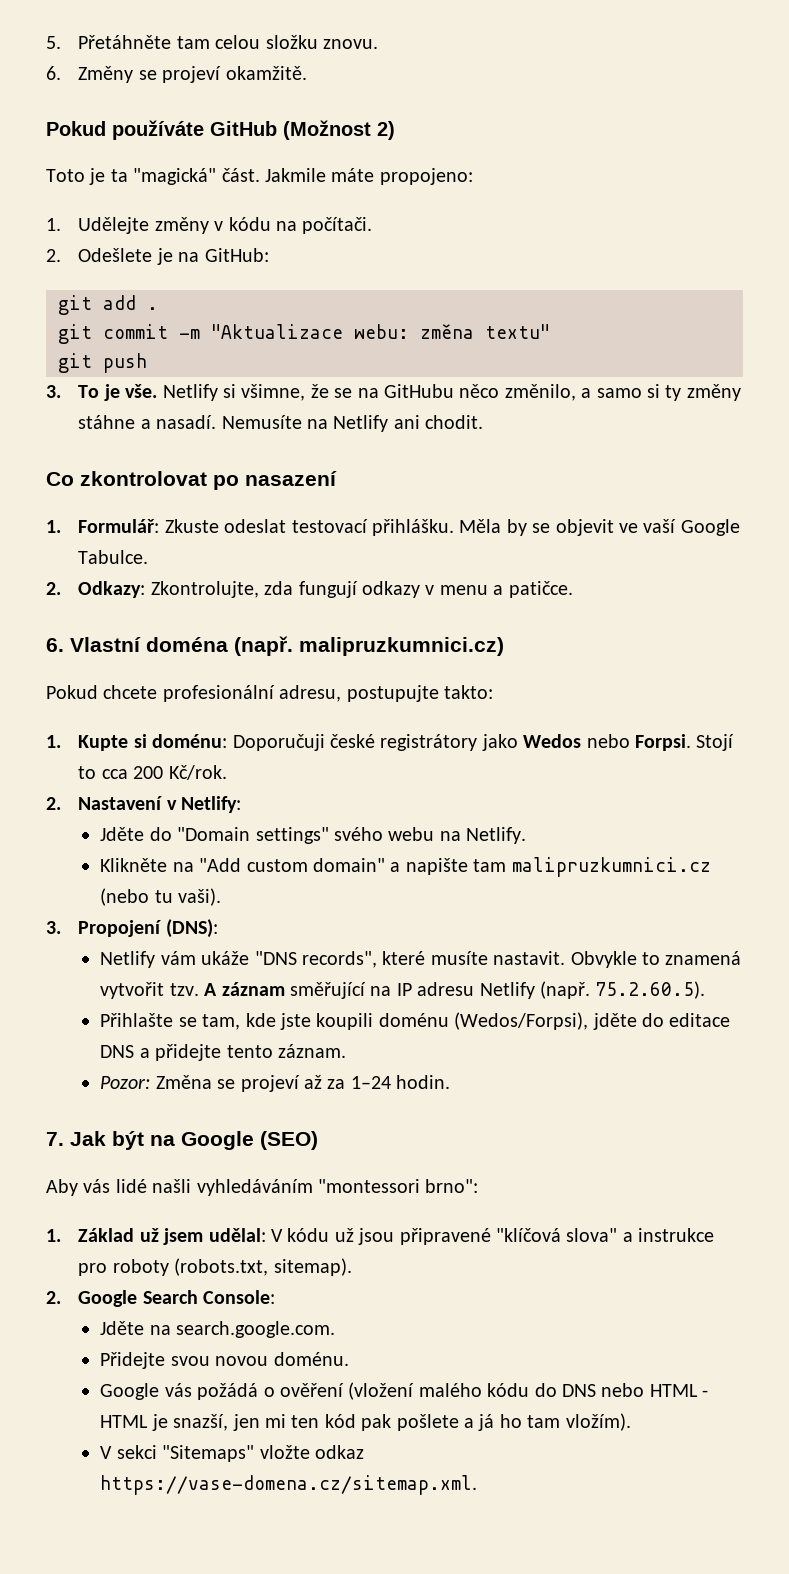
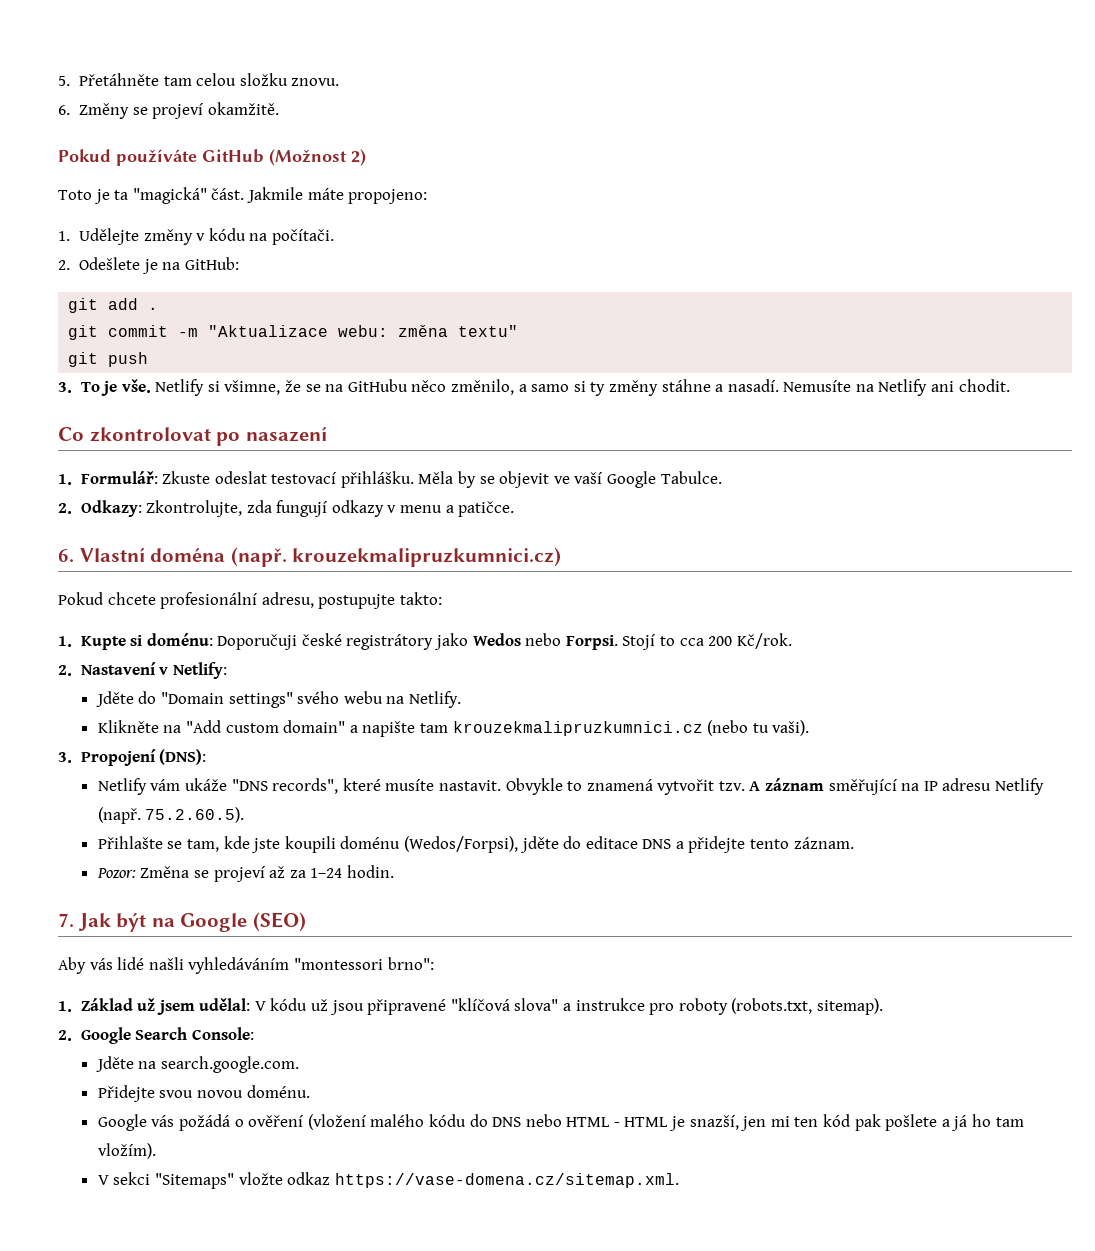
[299,637,504,656] malipruzkumnici.cz) -> [292,547,562,567] krouzekmalipruzkumnici.cz)
[511,857,711,877] malipruzkumnici.cz -> [452,721,703,736] krouzekmalipruzkumnici.cz

